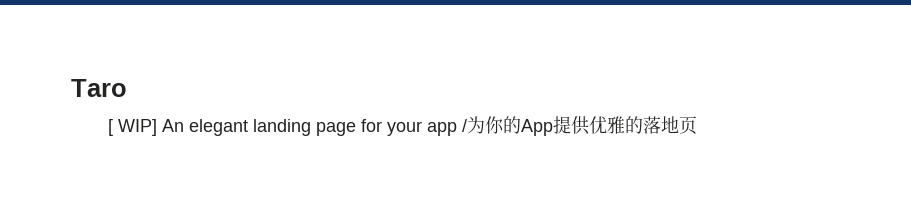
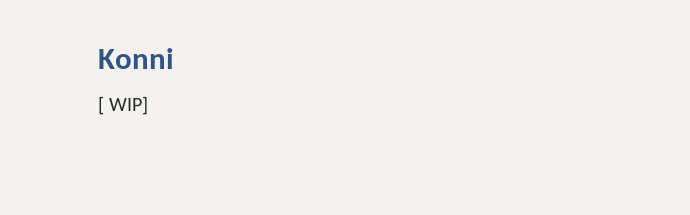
[71,79,127,97] Taro -> [98,48,174,69] Konni
[161,116,697,136] An elegant landing page for your app /为你的App提供优雅的落地页 -> (149, 105) none

